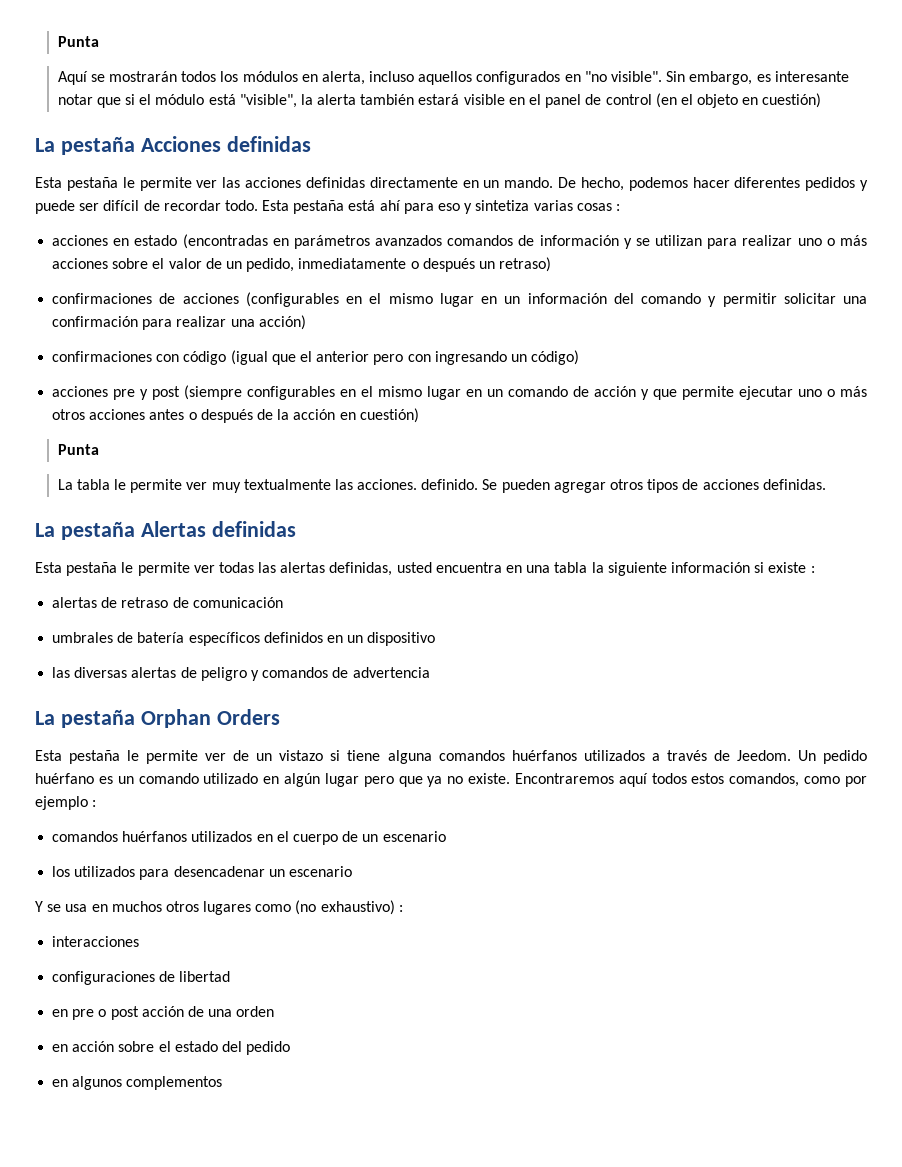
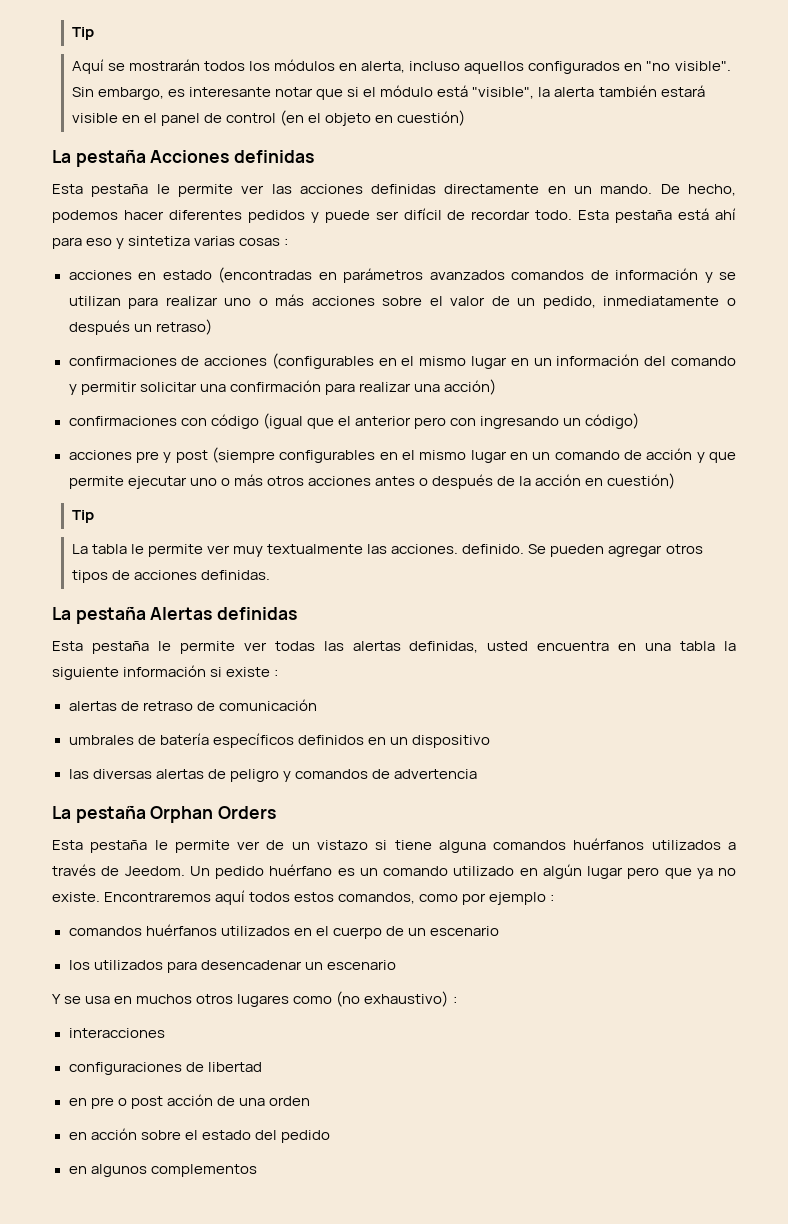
[57,36,99,47] Punta -> [71,27,94,40] Tip
[57,444,99,455] Punta -> [71,510,94,523] Tip

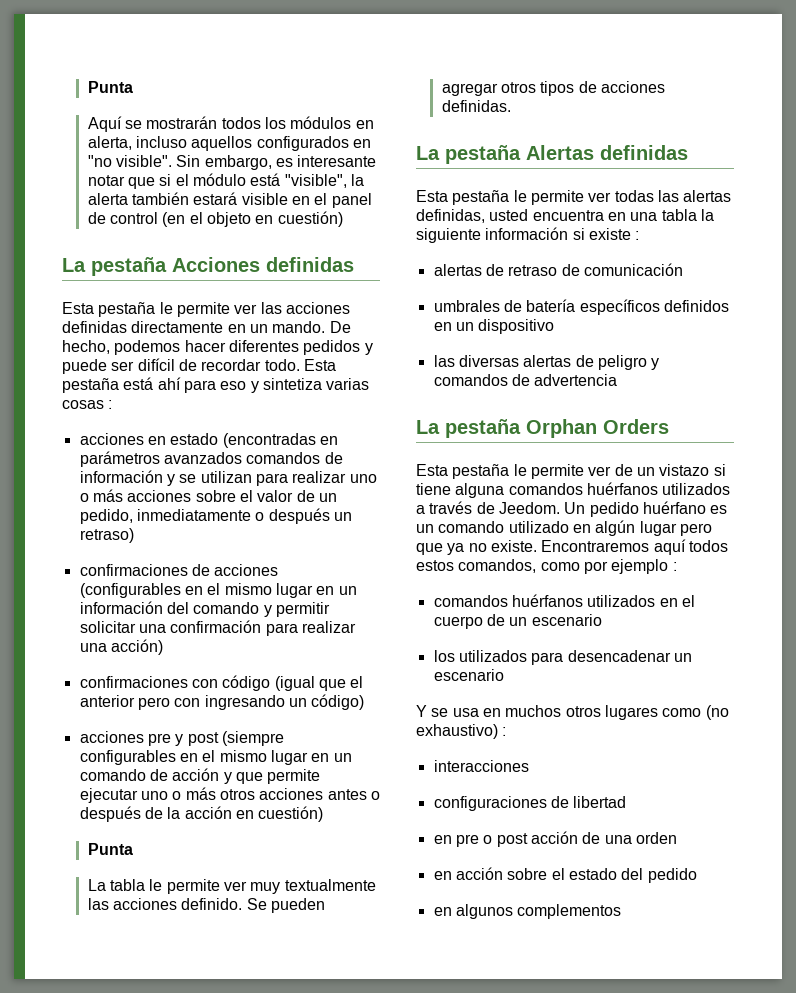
[71,27,94,40] Tip -> [87,81,133,93] Punta
[71,510,94,523] Tip -> [87,843,133,855] Punta
[391,544,459,554] acciones. -> [112,898,177,910] acciones

